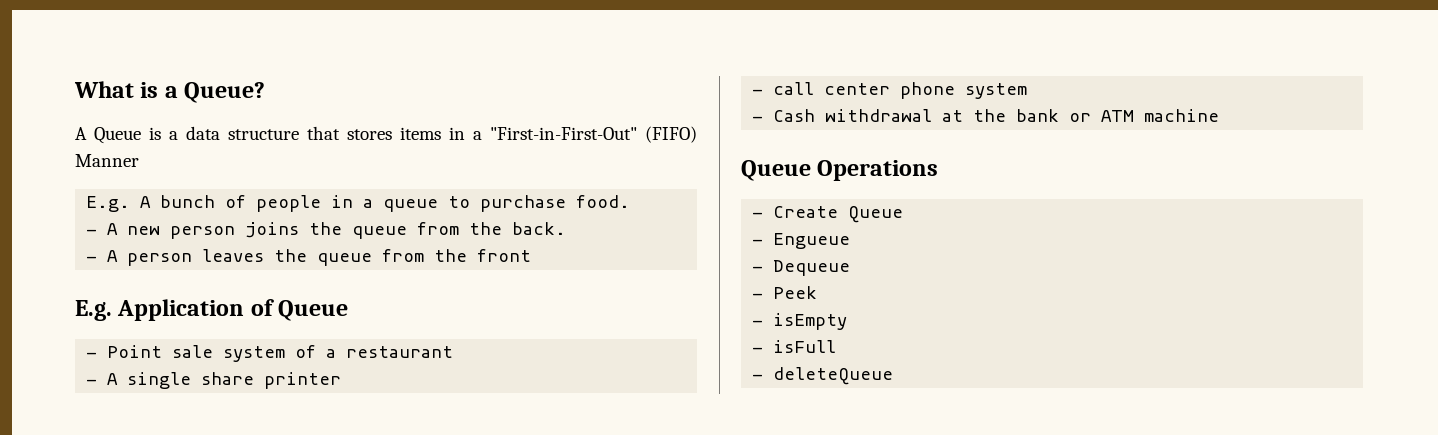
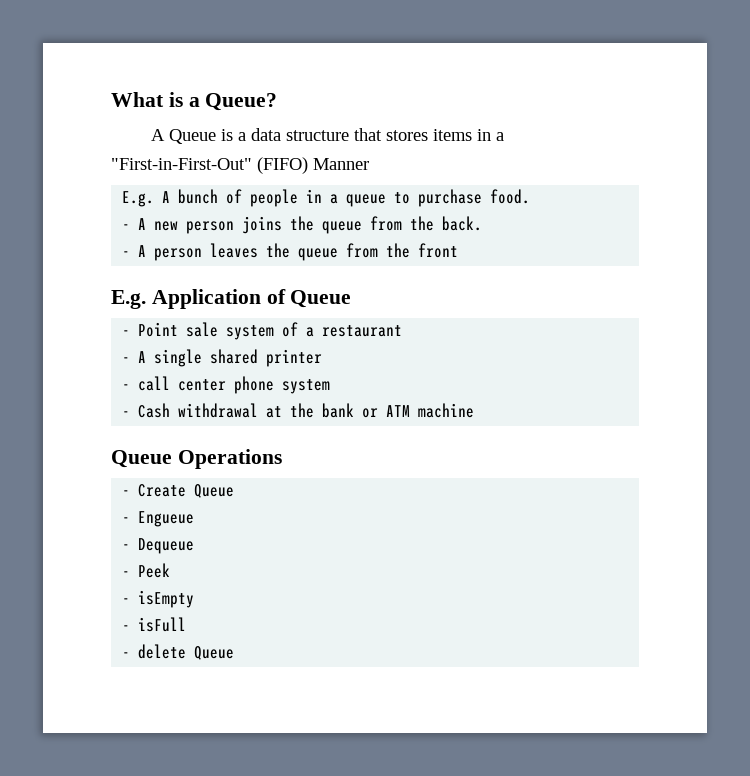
[201,372,255,385] share -> [210,349,259,364] shared
[773,367,894,385] deleteQueue -> [138,644,235,660] delete Queue

